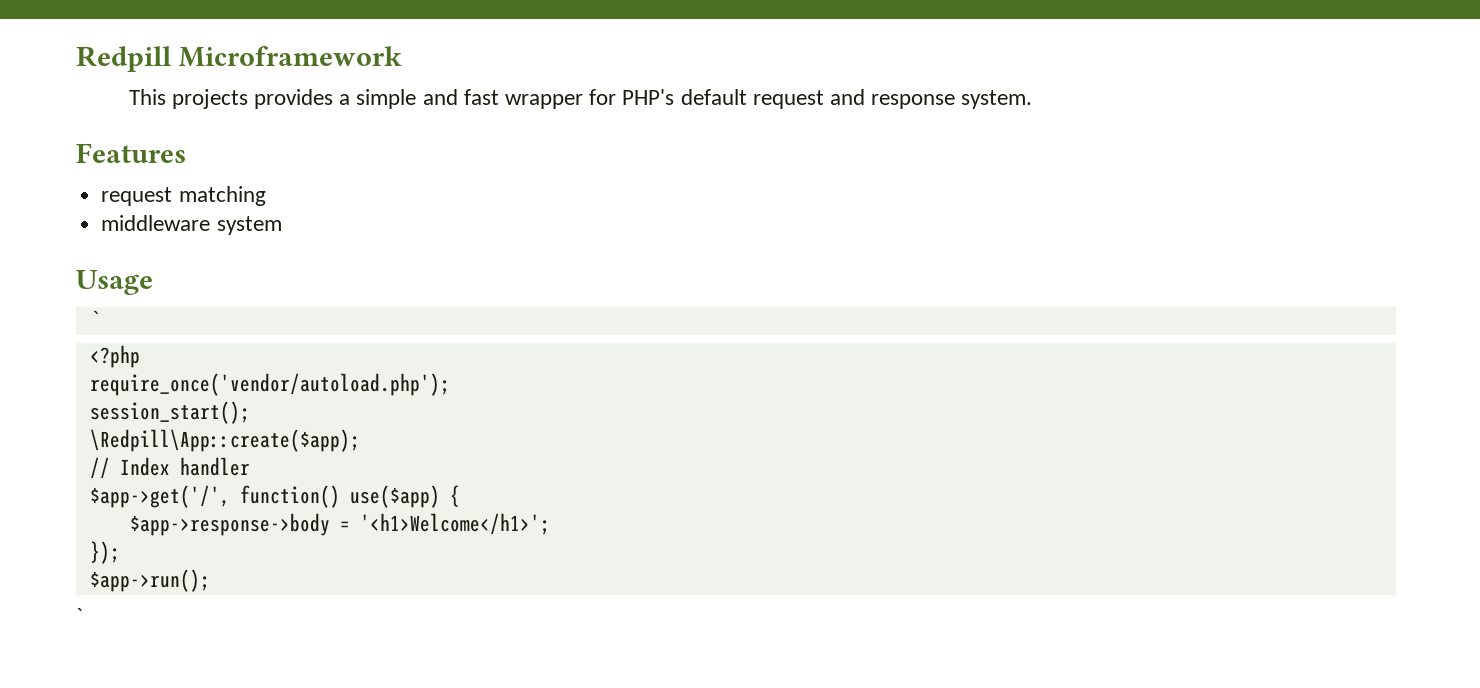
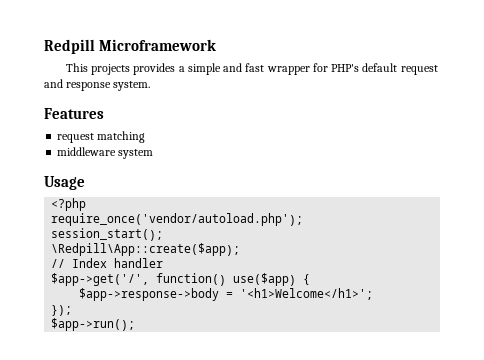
[89,310,100,327] // ` -> (85, 183) none
[76,608,83,624] // ` -> (136, 324) none

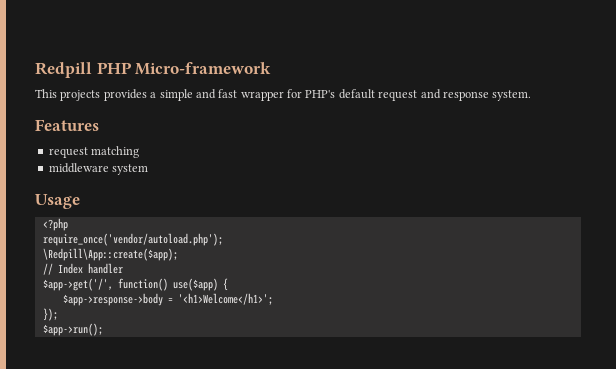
[99,39,217,51] Microframework -> [96,62,272,75] PHP Micro-framework
[51,228,164,241] // session_start(); -> (223, 239) none

